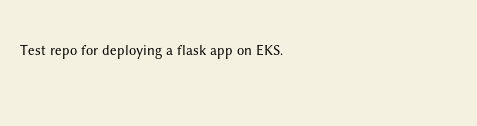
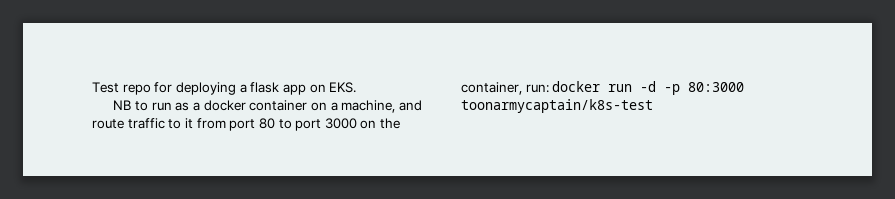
(283, 50) none -> [113,100,422,113] [92,118,401,131] [461,81,745,95] [461,99,653,113] // NB to run as a docker container on a machine, and route traffic to it from port 80 to port 3000 on the container, run: docker run -d -p 80:3000 toonarmycaptain/k8s-test

